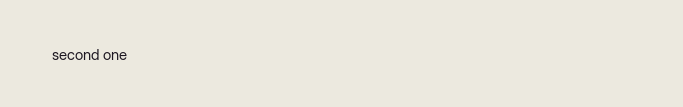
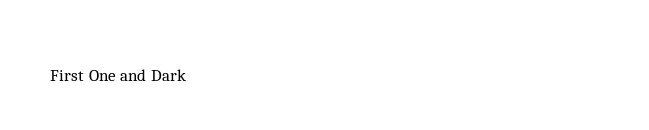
[52,49,128,60] second one -> [50,69,186,81] First One and Dark

